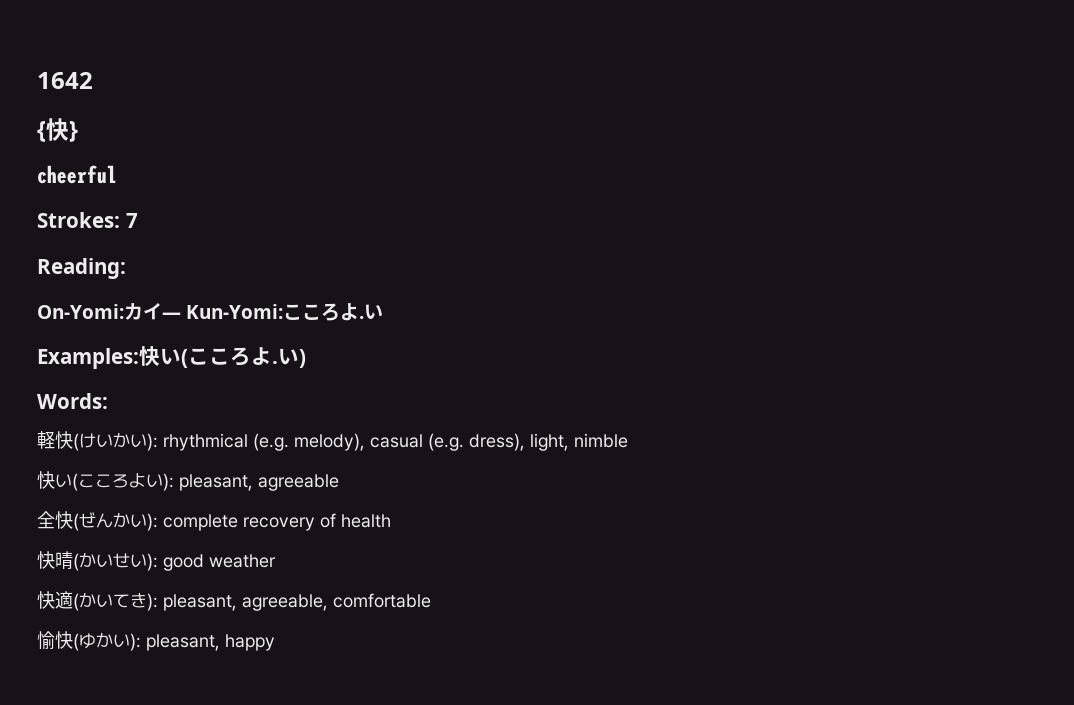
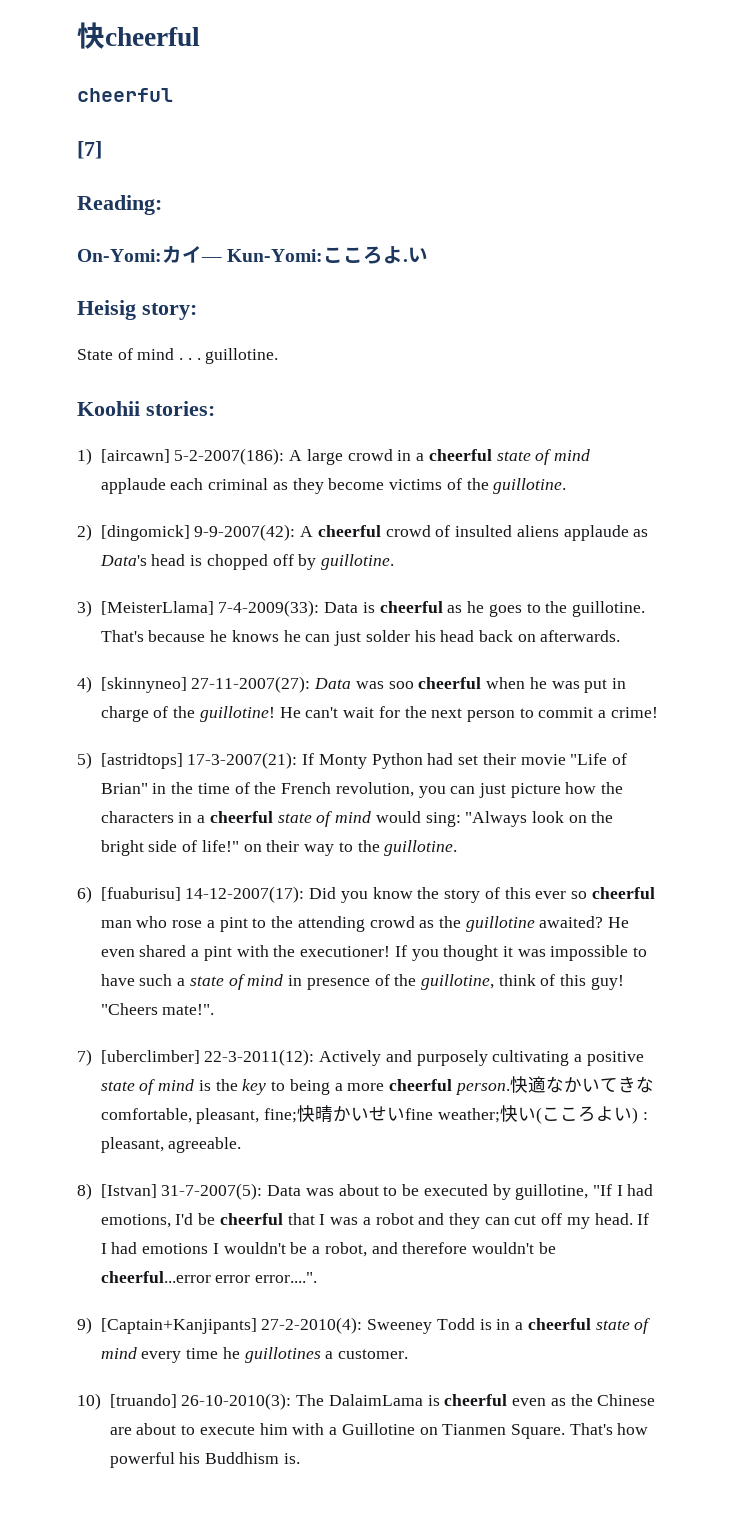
[37,72,93,89] [37,118,78,142] [37,165,117,184] [37,212,138,228] 1642 // {快} // cheerful // Strokes: 7 -> [77,22,200,49] [77,88,173,102] [77,141,102,159] 快cheerful // cheerful // [7]
[37,346,306,369] [37,393,108,409] [37,431,628,451] Examples:快い(こころよ.い) // Words: // 軽快(けいかい): rhythmical (e.g. melody), casual (e.g. dress), light, nimble // -> [77,300,197,320] [77,348,279,364] [77,401,215,416] [77,448,591,465] [100,478,567,494] [77,524,649,541] [99,554,395,570] [77,600,646,617] [100,630,621,646] [77,676,627,693] [100,706,658,722] [77,752,628,769] [100,782,624,798] [100,811,614,827] [100,840,458,856] [77,886,655,903] [100,916,630,932] [100,945,648,961] [100,974,624,990] [100,1003,215,1015] [77,1049,644,1066] [100,1076,654,1095] [100,1105,500,1124] Heisig story: // State of mind . . . guillotine. // Koohii stories: // 1) [aircawn] 5-2-2007(186): A large crowd in a cheerful state of mind applaude each criminal as they become victims of the guillotine. // 2) [dingomick] 9-9-2007(42): A cheerful crowd of insulted aliens applaude as Data's head is chopped off by guillotine. // 3) [MeisterLlama] 7-4-2009(33): Data is cheerful as he goes to the guillotine. That's because he knows he can just solder his head back on afterwards. // 4) [skinnyneo] 27-11-2007(27): Data was soo cheerful when he was put in charge of the guillotine! He can't wait for the next person to commit a crime! // 5) [astridtops] 17-3-2007(21): If Monty Python had set their movie "Life of Brian" in the time of the French revolution, you can just picture how the characters in a cheerful state of mind would sing: "Always look on the bright side of life!" on their way to the guillotine. // 6) [fuaburisu] 14-12-2007(17): Did you know the story of this ever so cheerful man who rose a pint to the attending crowd as the guillotine awaited? He even shared a pint with the executioner! If you thought it was impossible to have such a state of mind in presence of the guillotine, think of this guy! "Cheers mate!". // 7) [uberclimber] 22-3-2011(12): Actively and purposely cultivating a positive state of mind is the key to being a more cheerful person.快適なかいてきなcomfortable, pleasant, fine;快晴かいせいfine weather;
[163,473,339,491] [37,511,391,531] [37,551,276,571] [37,591,431,611] [37,631,275,651] ): pleasant, agreeable // 全快(ぜんかい): complete recovery of health // 快晴(かいせい): good weather // 快適(かいてき): pleasant, agreeable, comfortable // 愉快(ゆかい): pleasant, happy -> [631,1107,648,1124] [100,1137,242,1153] [77,1183,654,1200] [100,1213,650,1229] [100,1242,556,1257] [100,1271,318,1283] [77,1317,651,1334] [100,1347,409,1363] [77,1393,656,1410] [109,1423,649,1439] [109,1452,300,1468] ) : pleasant, agreeable. // 8) [Istvan] 31-7-2007(5): Data was about to be executed by guillotine, "If I had emotions, I'd be cheerful that I was a robot and they can cut off my head. If I had emotions I wouldn't be a robot, and therefore wouldn't be cheerful...error error error....". // 9) [Captain+Kanjipants] 27-2-2010(4): Sweeney Todd is in a cheerful state of mind every time he guillotines a customer. // 10) [truando] 26-10-2010(3): The DalaimLama is cheerful even as the Chinese are about to execute him with a Guillotine on Tianmen Square. That's how powerful his Buddhism is.

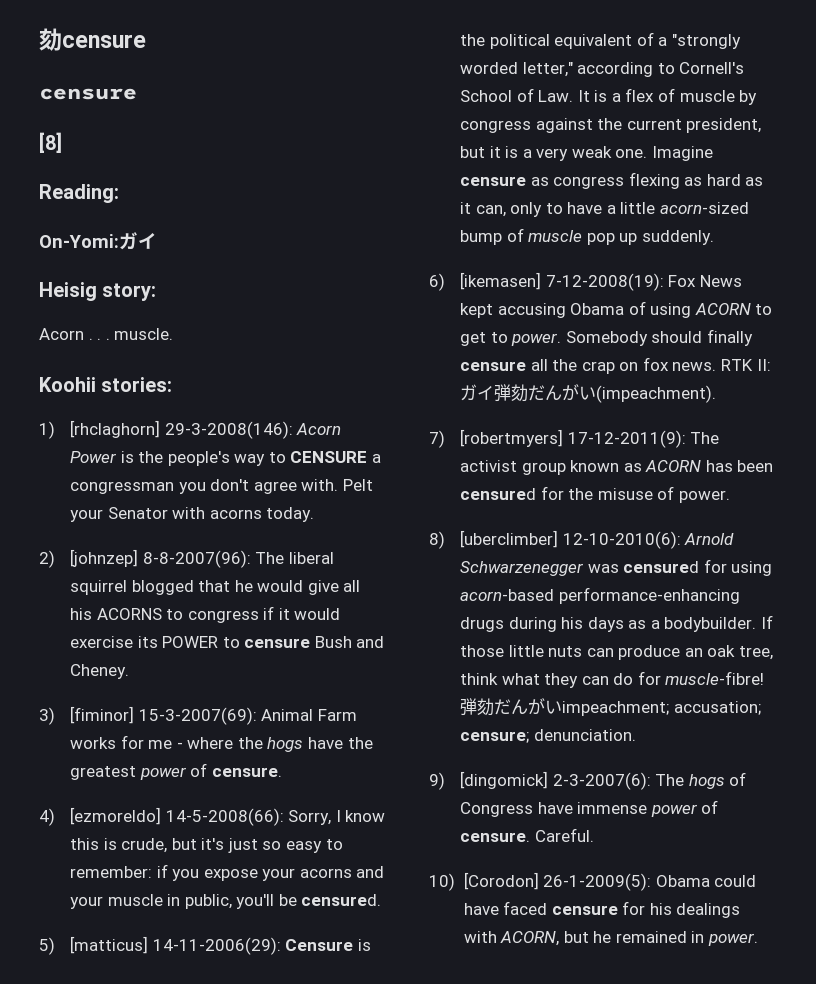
[77,22,200,49] [77,88,173,102] [77,141,102,159] 快cheerful // cheerful // [7] -> [39,28,146,51] [39,88,137,100] [39,132,62,153] 劾censure // censure // [8]
[162,246,429,264] カイ— Kun-Yomi:こころよ.い -> [119,232,157,250] ガイ
[77,348,175,360] State of mind -> [39,328,84,340] Acorn
[205,348,279,364] guillotine. -> [114,328,174,340] muscle.
[100,448,591,465] [100,478,567,494] [77,524,649,541] [99,554,395,570] [77,600,646,617] [100,630,621,646] [77,676,627,693] [100,706,658,722] [77,752,628,769] [100,782,624,798] [100,811,614,827] [100,840,458,856] [77,886,655,903] [100,916,630,932] [100,945,648,961] [100,974,624,990] [100,1003,215,1015] [77,1049,644,1066] [100,1076,654,1095] [100,1105,648,1124] [100,1137,242,1153] [77,1183,654,1200] [100,1213,650,1229] [100,1242,556,1257] [100,1271,318,1283] [77,1317,651,1334] [100,1347,409,1363] [77,1393,656,1410] [109,1423,649,1439] [109,1452,300,1468] [aircawn] 5-2-2007(186): A large crowd in a cheerful state of mind applaude each criminal as they become victims of the guillotine. // 2) [dingomick] 9-9-2007(42): A cheerful crowd of insulted aliens applaude as Data's head is chopped off by guillotine. // 3) [MeisterLlama] 7-4-2009(33): Data is cheerful as he goes to the guillotine. That's because he knows he can just solder his head back on afterwards. // 4) [skinnyneo] 27-11-2007(27): Data was soo cheerful when he was put in charge of the guillotine! He can't wait for the next person to commit a crime! // 5) [astridtops] 17-3-2007(21): If Monty Python had set their movie "Life of Brian" in the time of the French revolution, you can just picture how the characters in a cheerful state of mind would sing: "Always look on the bright side of life!" on their way to the guillotine. // 6) [fuaburisu] 14-12-2007(17): Did you know the story of this ever so cheerful man who rose a pint to the attending crowd as the guillotine awaited? He even shared a pint with the executioner! If you thought it was impossible to have such a state of mind in presence of the guillotine, think of this guy! "Cheers mate!". // 7) [uberclimber] 22-3-2011(12): Actively and purposely cultivating a positive state of mind is the key to being a more cheerful person.快適なかいてきなcomfortable, pleasant, fine;快晴かいせいfine weather;快い(こころよい) : pleasant, agreeable. // 8) [Istvan] 31-7-2007(5): Data was about to be executed by guillotine, "If I had emotions, I'd be cheerful that I was a robot and they can cut off my head. If I had emotions I wouldn't be a robot, and therefore wouldn't be cheerful...error error error....". // 9) [Captain+Kanjipants] 27-2-2010(4): Sweeney Todd is in a cheerful state of mind every time he guillotines a customer. // 10) [truando] 26-10-2010(3): The DalaimLama is cheerful even as the Chinese are about to execute him with a Guillotine on Tianmen Square. That's how powerful his Buddhism is. -> [69,420,342,439] [69,451,382,466] [69,479,373,494] [69,507,315,522] [39,549,334,568] [69,580,361,595] [69,606,341,623] [69,636,385,648] [69,664,129,679] [39,706,357,725] [69,735,373,752] [69,763,282,780] [39,807,386,826] [69,838,343,853] [69,864,385,881] [69,894,382,909] [39,936,371,955] [459,32,741,49] [459,62,745,77] [459,88,758,105] [459,118,762,133] [459,146,714,161] [459,172,764,189] [459,202,750,217] [459,228,714,245] [429,272,742,291] [459,301,773,318] [459,329,753,346] [459,357,771,374] [459,384,716,403] [429,429,720,448] [459,460,774,475] [459,486,730,503] [429,530,735,549] [459,559,773,576] [459,587,740,604] [459,615,774,632] [459,645,774,660] [459,671,765,688] [459,698,761,716] [459,729,636,743] [429,771,747,790] [459,800,719,817] [459,828,594,842] [429,872,757,891] [463,901,741,918] [463,931,759,946] [rhclaghorn] 29-3-2008(146): Acorn Power is the people's way to CENSURE a congressman you don't agree with. Pelt your Senator with acorns today. // 2) [johnzep] 8-8-2007(96): The liberal squirrel blogged that he would give all his ACORNS to congress if it would exercise its POWER to censure Bush and Cheney. // 3) [fiminor] 15-3-2007(69): Animal Farm works for me - where the hogs have the greatest power of censure. // 4) [ezmoreldo] 14-5-2008(66): Sorry, I know this is crude, but it's just so easy to remember: if you expose your acorns and your muscle in public, you'll be censured. // 5) [matticus] 14-11-2006(29): Censure is the political equivalent of a "strongly worded letter," according to Cornell's School of Law. It is a flex of muscle by congress against the current president, but it is a very weak one. Imagine censure as congress flexing as hard as it can, only to have a little acorn-sized bump of muscle pop up suddenly. // 6) [ikemasen] 7-12-2008(19): Fox News kept accusing Obama of using ACORN to get to power. Somebody should finally censure all the crap on fox news. RTK II:ガイ弾劾だんがい(impeachment). // 7) [robertmyers] 17-12-2011(9): The activist group known as ACORN has been censured for the misuse of power. // 8) [uberclimber] 12-10-2010(6): Arnold Schwarzenegger was censured for using acorn-based performance-enhancing drugs during his days as a bodybuilder. If those little nuts can produce an oak tree, think what they can do for muscle-fibre!弾劾だんがいimpeachment; accusation; censure; denunciation. // 9) [dingomick] 2-3-2007(6): The hogs of Congress have immense power of censure. Careful. // 10) [Corodon] 26-1-2009(5): Obama could have faced censure for his dealings with ACORN, but he remained in power.

